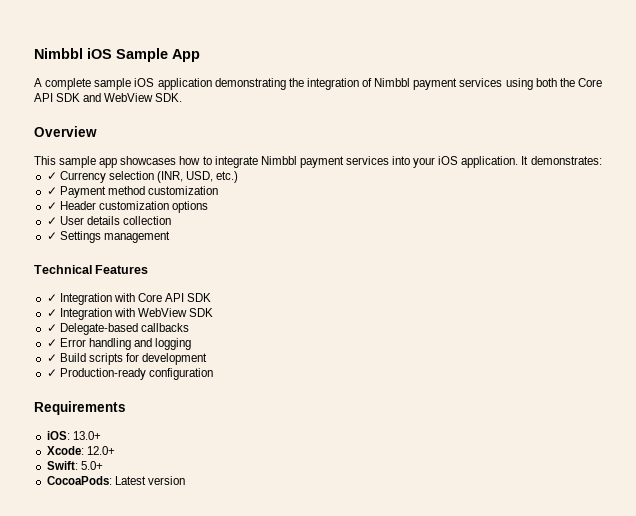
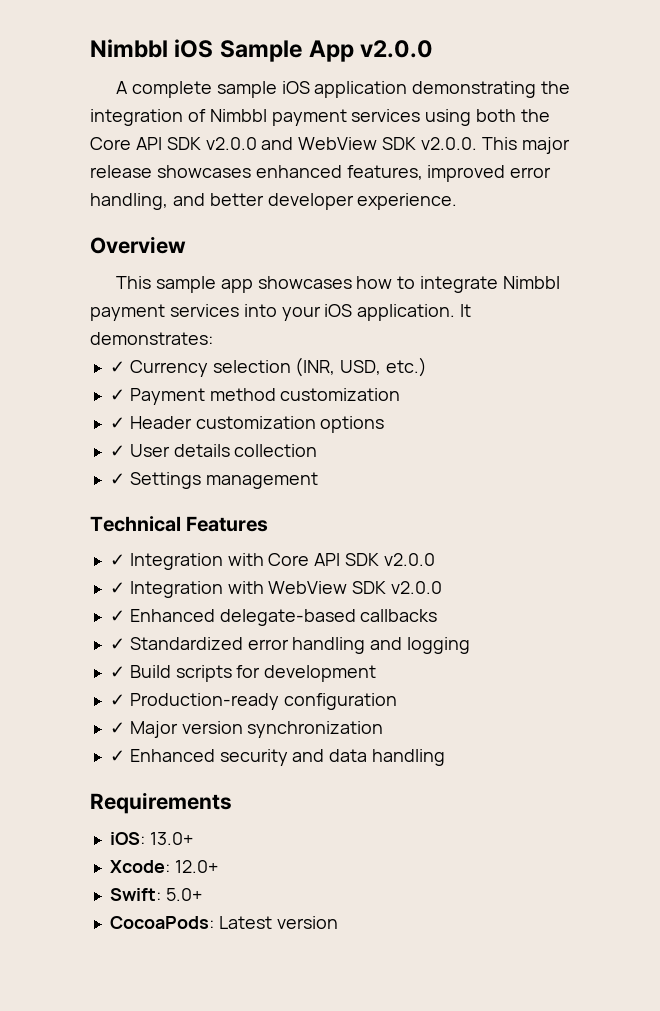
(200, 55) none -> [360,40,434,58] v2.0.0
(81, 97) none -> [205,137,257,150] v2.0.0
[155,93,183,102] SDK. -> [382,137,570,154] [90,165,552,182] [90,193,458,210] SDK v2.0.0. This major release showcases enhanced features, improved error handling, and better developer experience.
(212, 297) none -> [383,553,435,566] v2.0.0
[46,323,138,335] // ✓ Delegate-based -> [391,581,443,594] [109,609,356,626] v2.0.0 // ✓ Enhanced delegate-based
[59,338,86,347] Error -> [129,637,289,650] Standardized error
(213, 374) none -> [109,721,384,738] [109,749,446,766] // ✓ Major version synchronization // ✓ Enhanced security and data handling

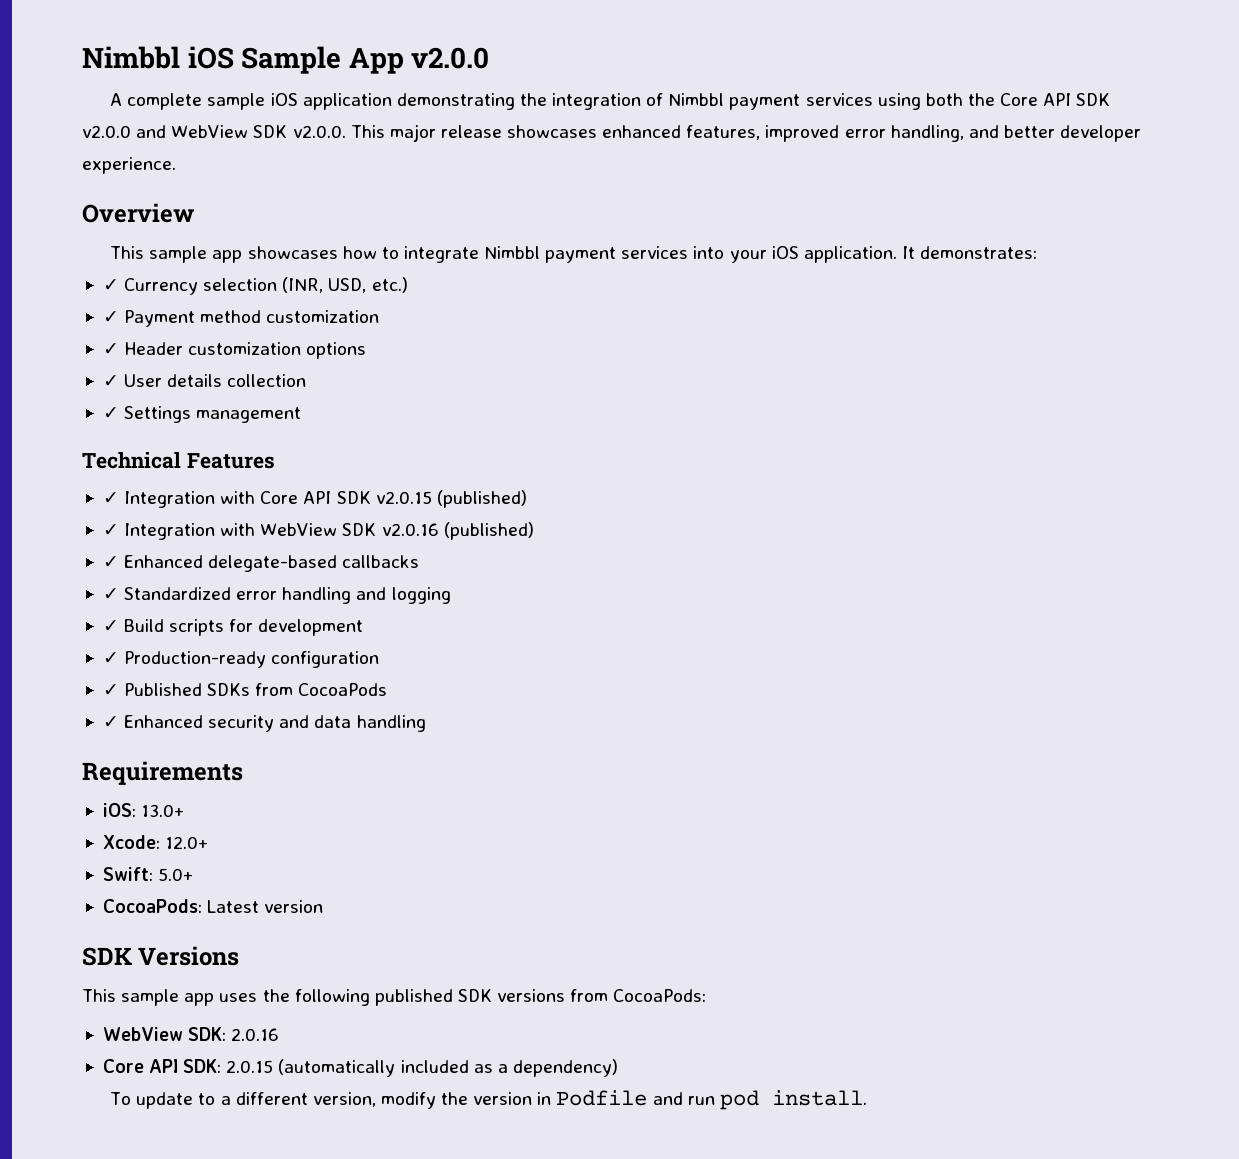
[383,553,435,566] v2.0.0 -> [375,490,527,508] v2.0.15 (published)
[391,581,443,594] v2.0.0 -> [381,522,534,540] v2.0.16 (published)
[129,721,384,738] Major version synchronization -> [124,683,388,696] Published SDKs from CocoaPods
(338, 922) none -> [82,946,240,966] [82,989,707,1006] [102,1027,280,1041] [102,1059,618,1077] [110,1090,867,1110] // SDK Versions // This sample app uses the following published SDK versions from CocoaPods: // WebView SDK: 2.0.16 // Core API SDK: 2.0.15 (automatically included as a dependency) // To update to a different version, modify the version in Podfile and run pod install.

